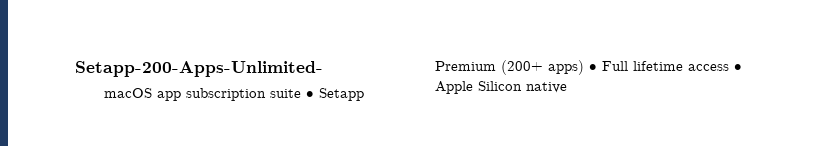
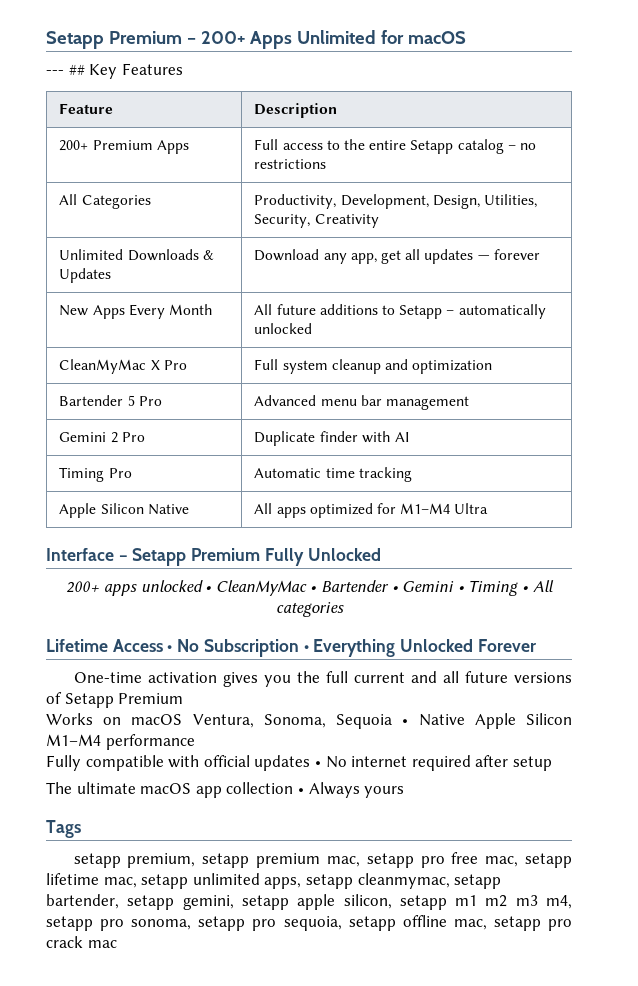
[75,61,323,77] [103,88,364,101] [435,60,742,75] [435,81,567,94] Setapp-200-Apps-Unlimited- // macOS app subscription suite • Setapp Premium (200+ apps) • Full lifetime access • Apple Silicon native -> [46,30,466,49] [46,63,183,79] [59,103,114,114] [254,103,338,118] [59,140,189,154] [254,139,536,154] [254,159,327,169] [59,194,151,209] [254,194,537,209] [254,214,379,228] [59,249,214,261] [59,268,112,283] [254,249,540,264] [59,304,213,319] [254,304,546,319] [254,323,313,334] [59,359,187,374] [254,359,493,374] [59,395,162,406] [254,395,469,410] [59,432,145,443] [254,431,410,446] [59,467,132,482] [254,467,412,482] [59,503,189,518] [254,503,489,518] [46,548,381,566] [66,580,554,596] [275,602,344,617] [46,639,536,657] [73,671,572,687] [46,692,184,708] [46,713,572,729] [46,734,195,750] [46,755,552,771] [46,782,405,798] [46,820,81,838] [73,852,572,868] [46,873,502,889] [46,894,573,910] [46,915,573,931] [46,936,117,948] Setapp Premium – 200+ Apps Unlimited for macOS // --- ## Key Features // Feature | Description // 200+ Premium Apps | Full access to the entire Setapp catalog – no restrictions // All Categories | Productivity, Development, Design, Utilities, Security, Creativity // Unlimited Downloads & Updates | Download any app, get all updates — forever // New Apps Every Month | All future additions to Setapp – automatically unlocked // CleanMyMac X Pro | Full system cleanup and optimization // Bartender 5 Pro | Advanced menu bar management // Gemini 2 Pro | Duplicate finder with AI // Timing Pro | Automatic time tracking // Apple Silicon Native | All apps optimized for M1–M4 Ultra // Interface – Setapp Premium Fully Unlocked // 200+ apps unlocked • CleanMyMac • Bartender • Gemini • Timing • All categories // Lifetime Access • No Subscription • Everything Unlocked Forever // One-time activation gives you the full current and all future versions of Setapp Premium // Works on macOS Ventura, Sonoma, Sequoia • Native Apple Silicon M1–M4 performance // Fully compatible with official updates • No internet required after setup // The ultimate macOS app collection • Always yours // Tags // setapp premium, setapp premium mac, setapp pro free mac, setapp lifetime mac, setapp unlimited apps, setapp cleanmymac, setapp bartender, setapp gemini, setapp apple silicon, setapp m1 m2 m3 m4, setapp pro sonoma, setapp pro sequoia, setapp offline mac, setapp pro crack mac

